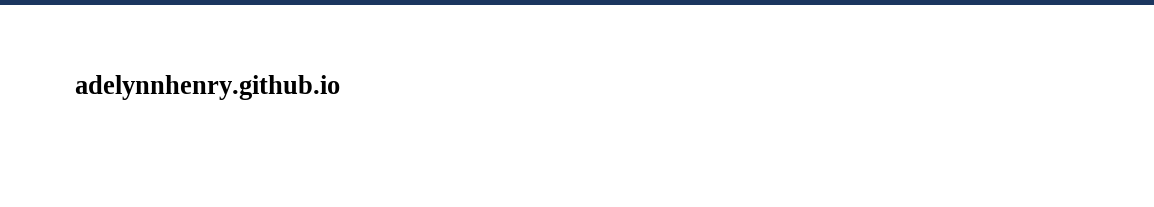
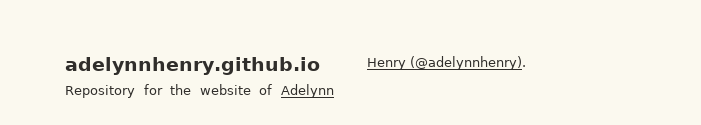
(340, 87) none -> [65,84,334,98] [367,56,526,70] // Repository for the website of Adelynn Henry (@adelynnhenry).

